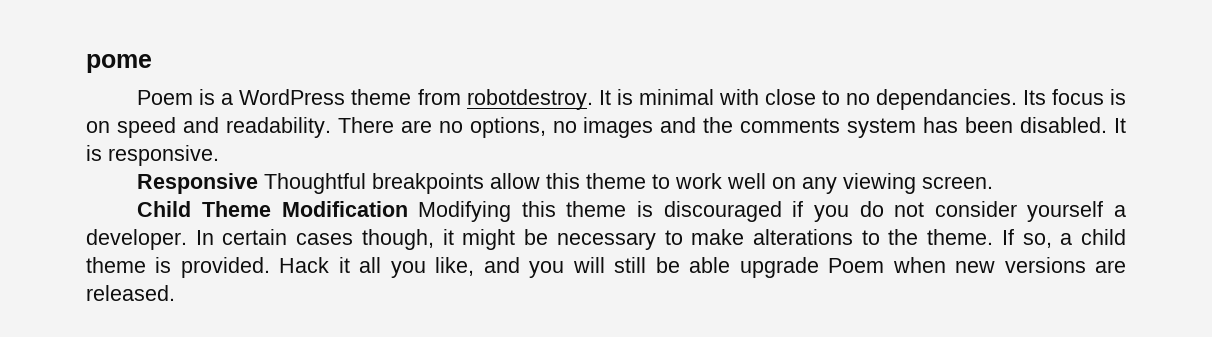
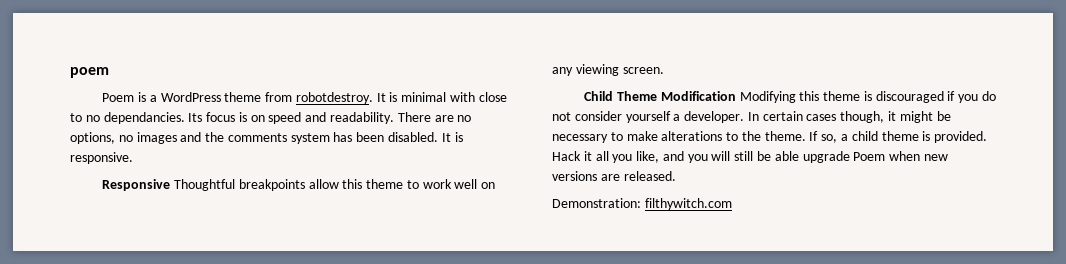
[86,54,152,73] pome -> [70,67,109,78] poem
(175, 293) none -> [552,198,732,210] // Demonstration: filthywitch.com

